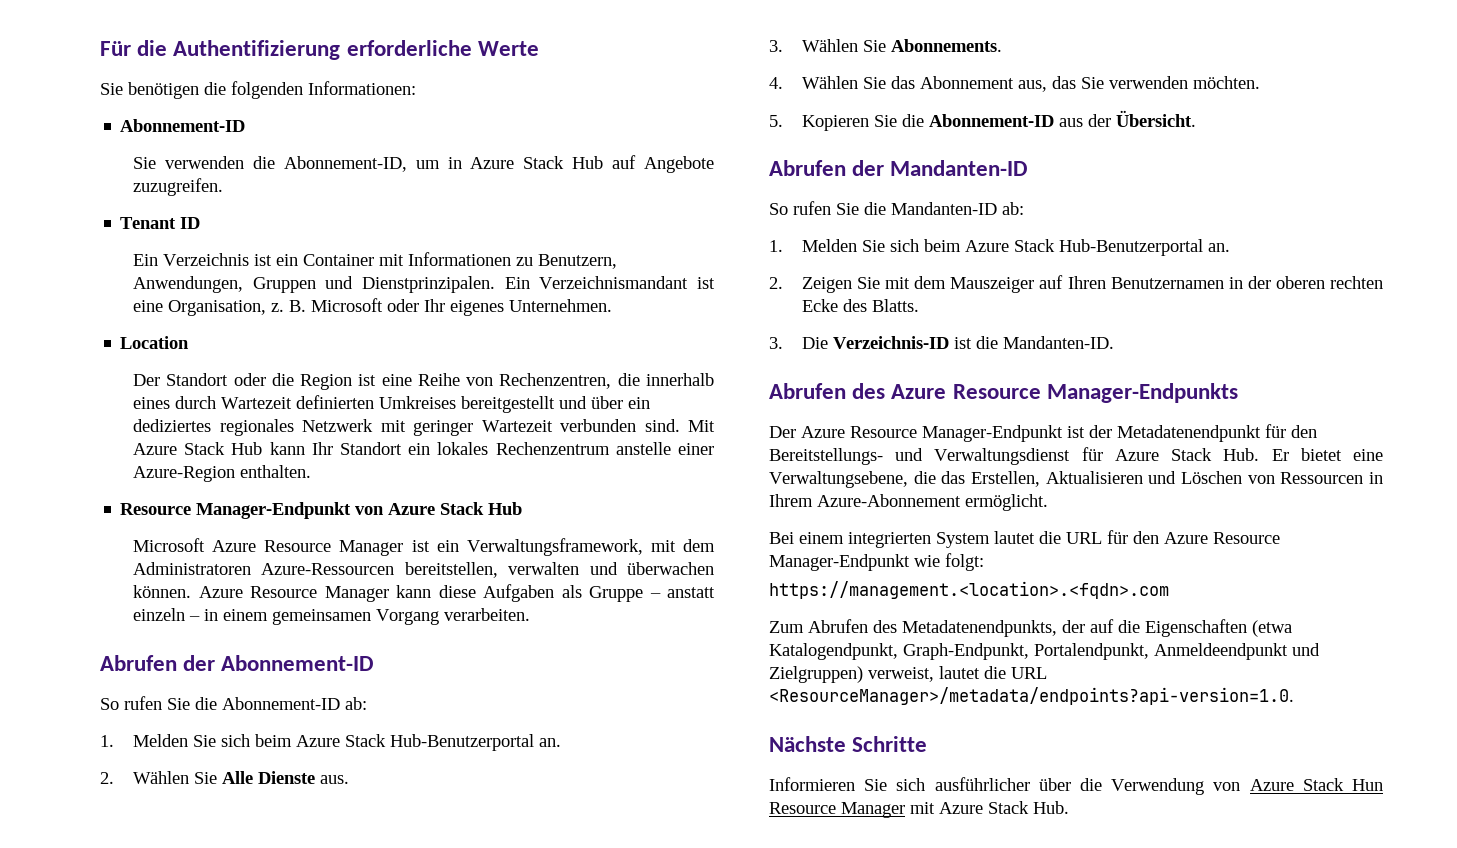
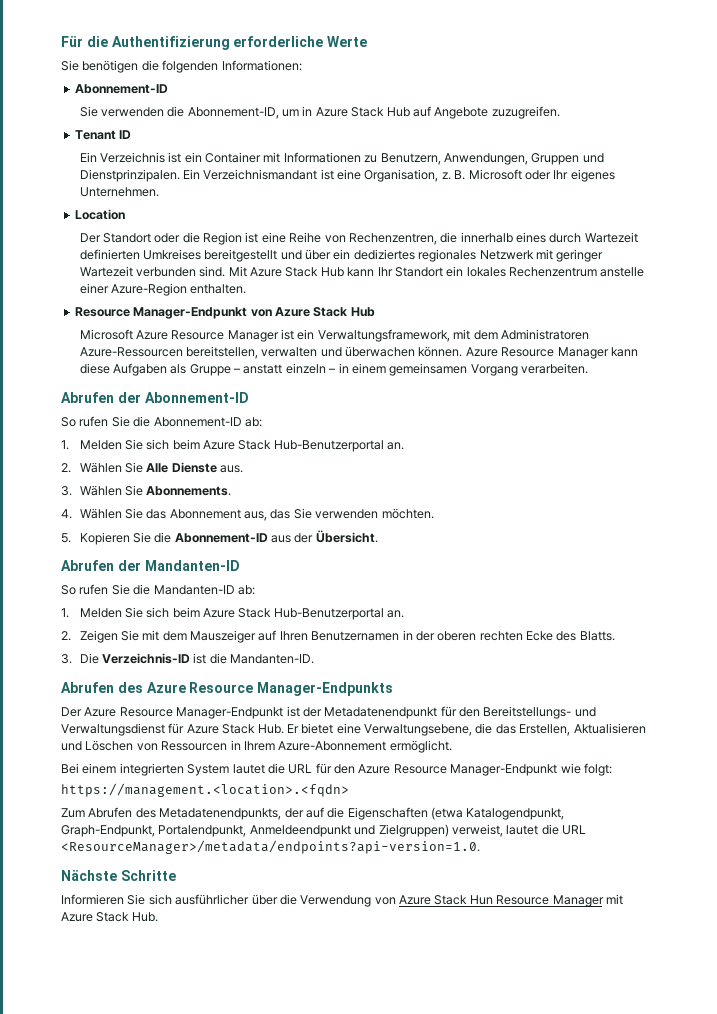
[769,581,1169,599] https://management.<location>.<fqdn>.com -> [61,783,349,797] https://management.<location>.<fqdn>

